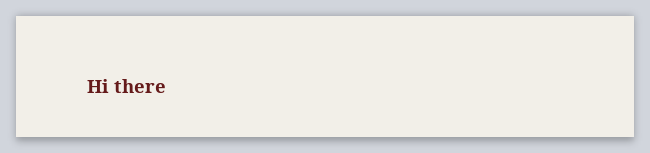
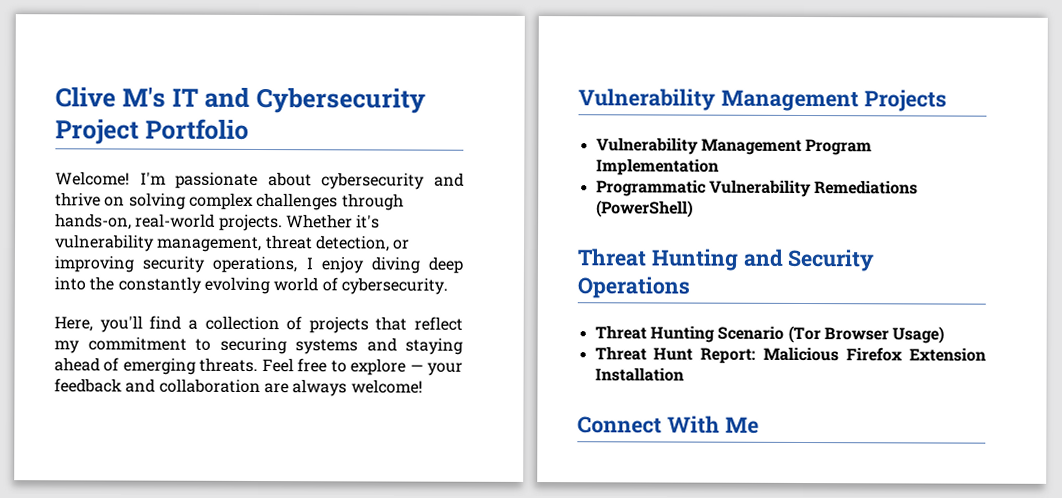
[87,79,166,93] Hi there -> [55,86,426,114] [55,118,249,145] [55,171,465,190] [55,192,404,211] [55,213,381,232] [54,234,411,253] [54,255,464,274] [54,276,448,295] [54,315,463,334] [54,336,463,355] [54,357,464,376] [54,378,423,397] [578,88,947,112] [595,137,873,156] [595,158,719,176] [595,179,919,198] [595,200,694,218] [577,248,876,272] [577,276,690,299] [594,325,946,344] [594,346,986,364] [594,367,684,382] [577,415,759,434] Clive M's IT and Cybersecurity Project Portfolio // Welcome! I'm passionate about cybersecurity and thrive on solving complex challenges through hands-on, real-world projects. Whether it's vulnerability management, threat detection, or improving security operations, I enjoy diving deep into the constantly evolving world of cybersecurity. // Here, you'll find a collection of projects that reflect my commitment to securing systems and staying ahead of emerging threats. Feel free to explore — your feedback and collaboration are always welcome! // Vulnerability Management Projects // Vulnerability Management Program Implementation // Programmatic Vulnerability Remediations (PowerShell) // Threat Hunting and Security Operations // Threat Hunting Scenario (Tor Browser Usage) // Threat Hunt Report: Malicious Firefox Extension Installation // Connect With Me

